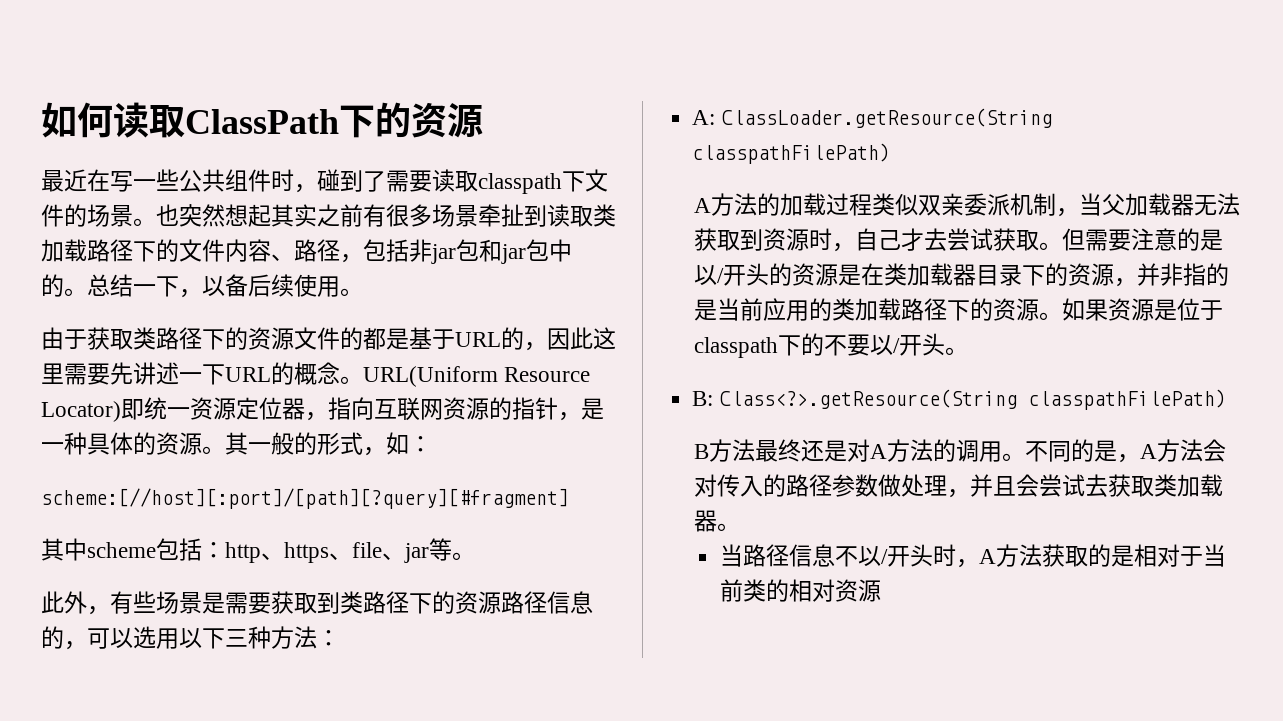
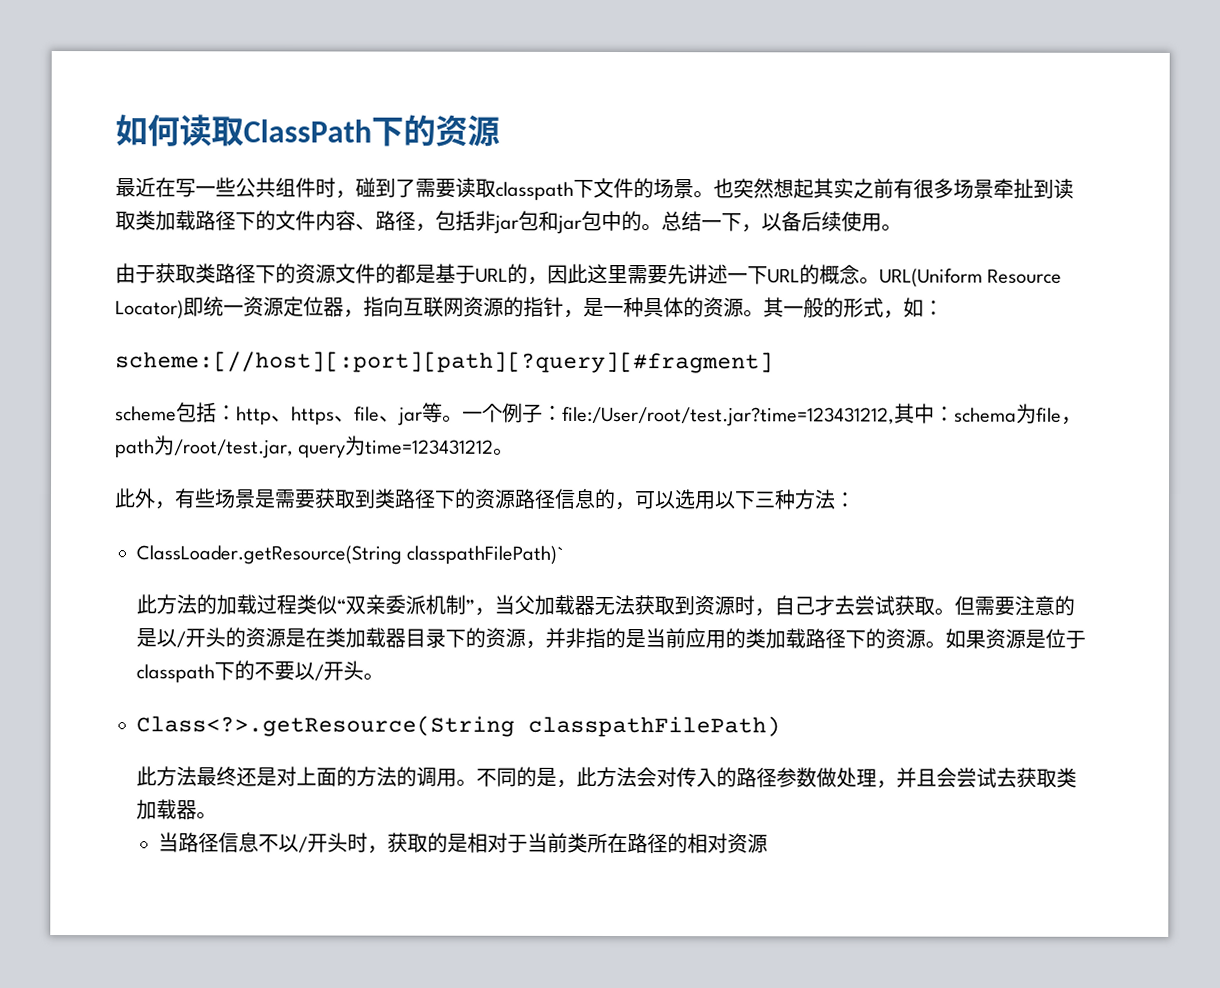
[41,488,569,509] [41,538,87,561] scheme:[//host][:port]/[path][?query][#fragment] // 其中 -> [115,351,774,374] scheme:[//host][:port][path][?query][#fragment] //
(475, 556) none -> [462,402,1082,427] [115,435,515,459] 一个例子：file:/User/root/test.jar?time=123431212,其中：schema为file，path为/root/test.jar, query为time=123431212。
[692,108,1052,128] [692,143,891,164] [694,198,712,213] A: ClassLoader.getResource(String classpathFilePath) // A -> [136,545,565,565] [136,594,158,615] ClassLoader.getResource(String classpathFilePath)` // 此
(919, 205) none -> [336,598,347,613] “
(1057, 204) none -> [465,599,476,613] ”
[692,391,714,406] B: -> (385, 676) none
[694,444,710,459] B -> [136,766,158,787] 此
[870,444,888,459] A -> [296,766,358,787] 上面的
[1140,444,1158,459] A -> [576,766,598,787] 此
[978,544,1042,567] A方法 -> (389, 849) none
(766, 590) none -> [587,832,669,854] 所在路径

